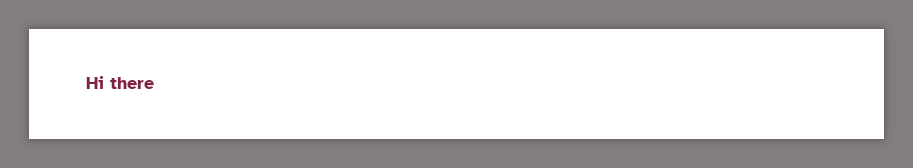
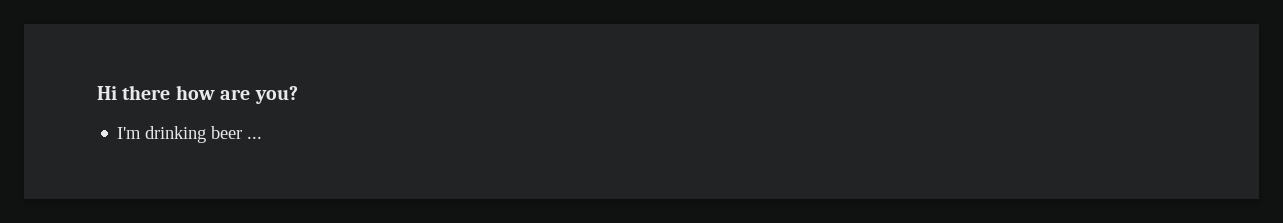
(154, 83) none -> [175,85,298,104] [117,126,263,143] how are you? // I'm drinking beer ...

